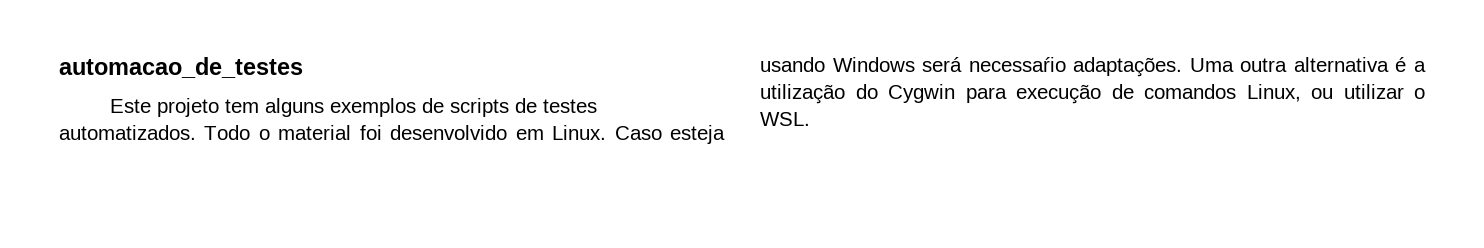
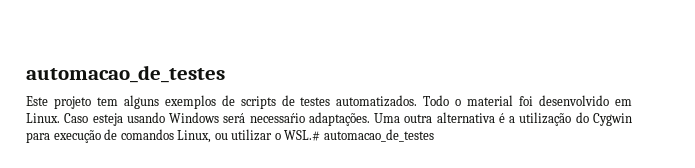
[760,112,810,126] WSL. -> [284,129,434,142] WSL.# automacao_de_testes

